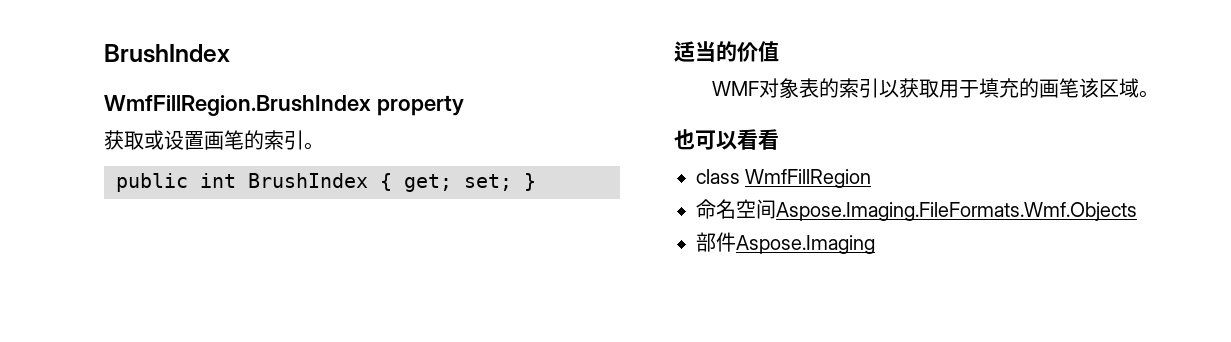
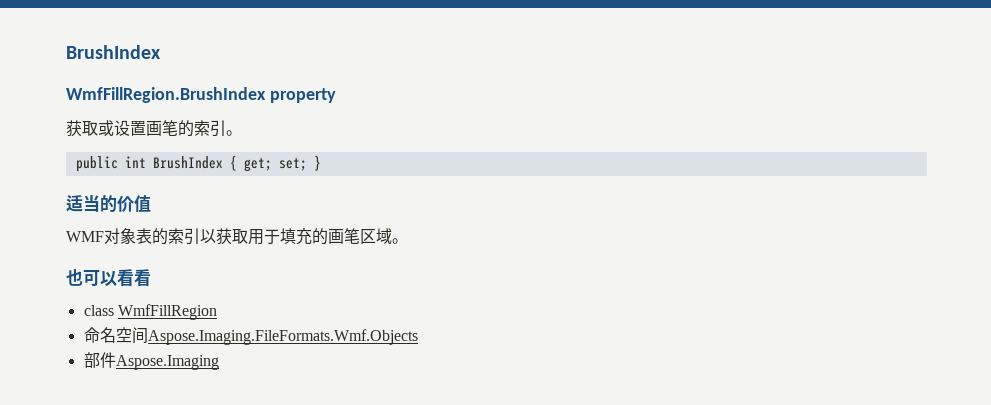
[1078,78,1099,98] 该 -> (360, 236) none

